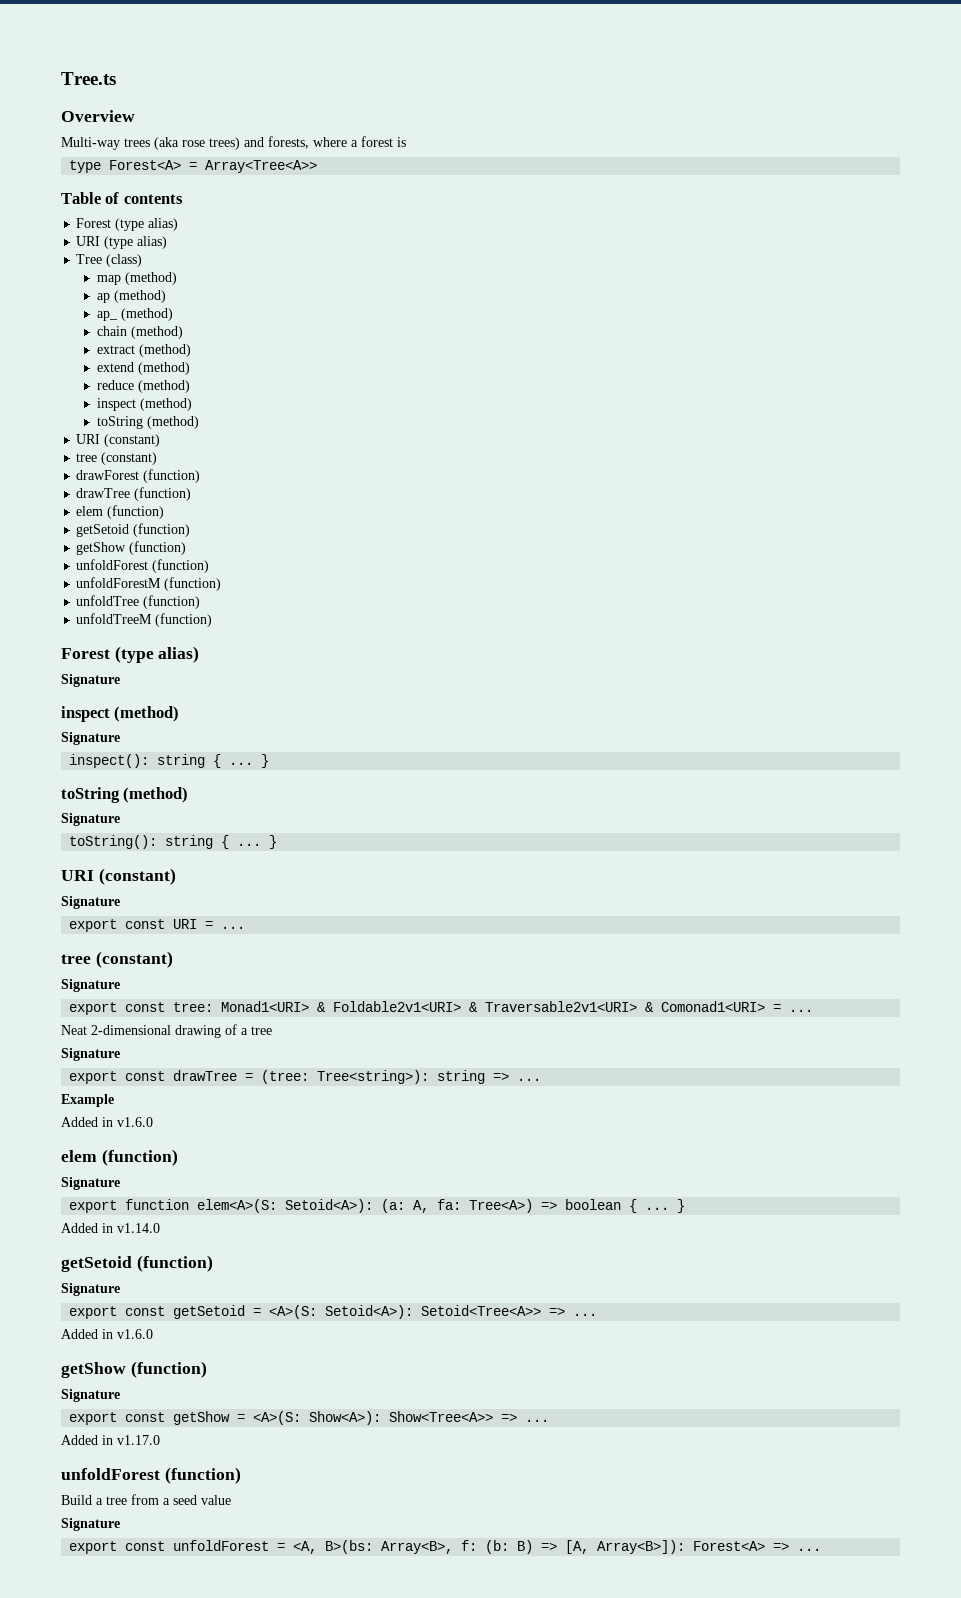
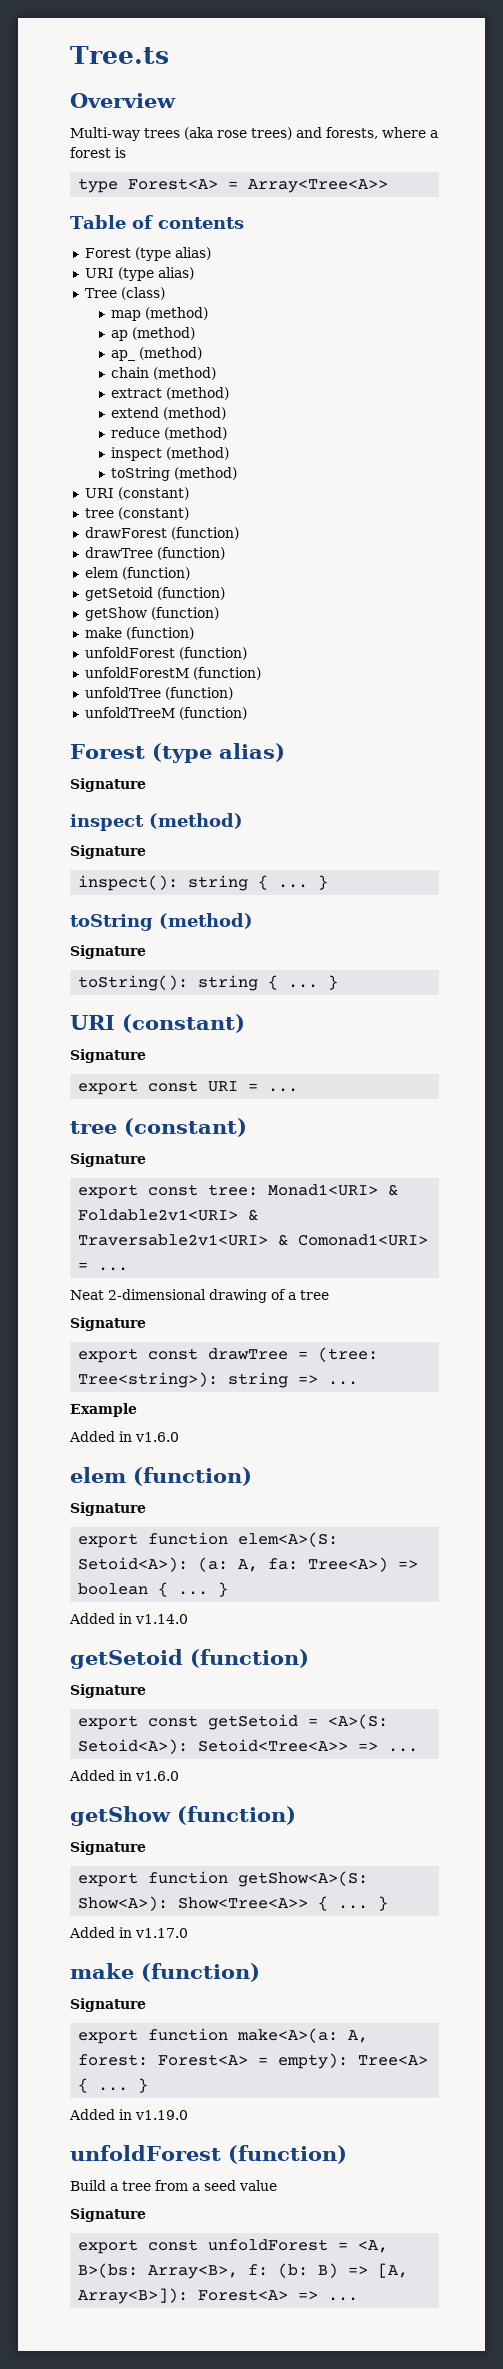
(187, 548) none -> [84,627,194,640] // make (function)
[125,1411,302,1425] const getShow = <A>(S: -> [148,1871,369,1887] function getShow<A>(S:
[501,1413,550,1422] => ... -> [318,1896,389,1911] { ... }
(160, 1440) none -> [70,1963,260,1982] [70,1998,146,2012] [78,2028,369,2044] [78,2053,429,2069] [78,2078,149,2093] [69,2109,188,2120] // make (function) // Signature // export function make<A>(a: A, forest: Forest<A> = empty): Tree<A> { ... } // Added in v1.19.0

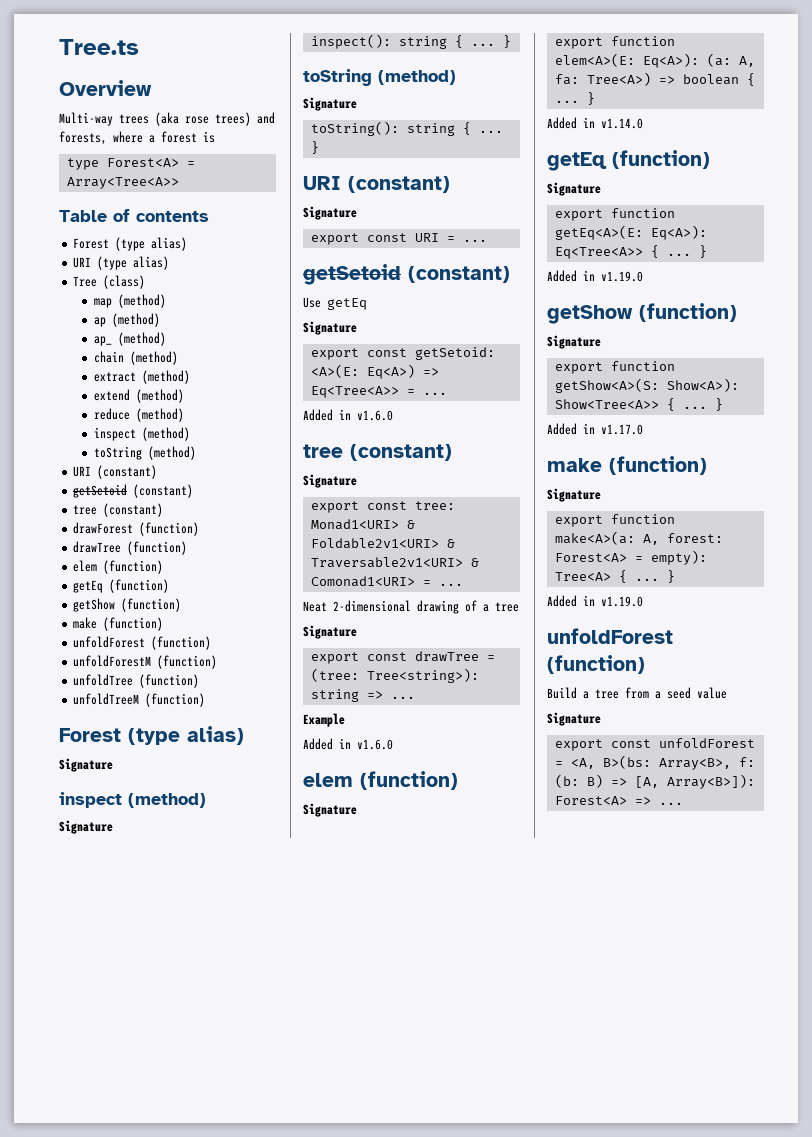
(189, 493) none -> [73,484,194,498] // getSetoid (constant)
[84,587,153,601] getSetoid -> [73,580,104,593] getEq
(299, 1090) none -> [303,264,510,285] [303,297,367,310] [303,321,357,335] [310,347,495,360] [310,364,439,379] [310,386,447,398] [303,409,393,421] // getSetoid (constant) // Use getEq // Signature // export const getSetoid: <A>(E: Eq<A>) => Eq<Tree<A>> = ... // Added in v1.6.0
[238,1532,339,1547] [78,1557,189,1572] elem<A>(S: Setoid<A>): -> [554,53,699,68] elem<A>(E: Eq<A>):
[70,1649,309,1669] [70,1684,146,1698] [78,1714,389,1730] [78,1739,419,1754] [69,1770,179,1781] getSetoid (function) // Signature // export const getSetoid = <A>(S: Setoid<A>): Setoid<Tree<A>> => ... // Added in v1.6.0 -> [547,150,710,171] [547,182,601,196] [554,208,675,221] [554,225,707,240] [554,245,707,259] [547,270,643,282] getEq (function) // Signature // export function getEq<A>(E: Eq<A>): Eq<Tree<A>> { ... } // Added in v1.19.0

